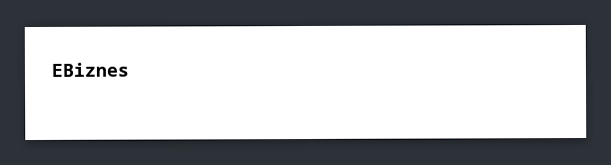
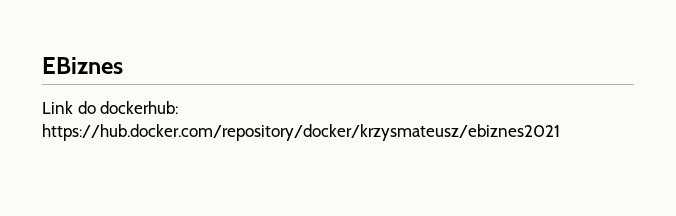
(129, 69) none -> [42,101,179,114] [42,124,560,141] // Link do dockerhub: https://hub.docker.com/repository/docker/krzysmateusz/ebiznes2021

